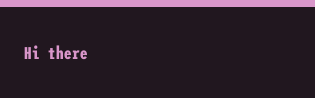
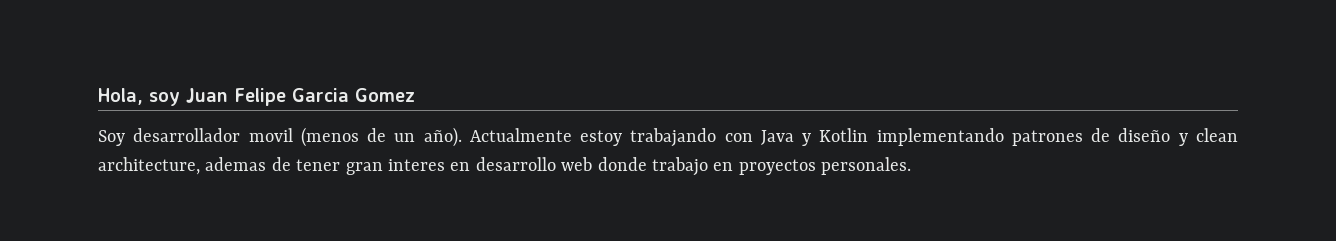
[24,45,88,60] Hi there -> [98,88,415,106] [98,127,1239,147] [98,157,912,176] Hola, soy Juan Felipe Garcia Gomez // Soy desarrollador movil (menos de un año). Actualmente estoy trabajando con Java y Kotlin implementando patrones de diseño y clean architecture, ademas de tener gran interes en desarrollo web donde trabajo en proyectos personales.

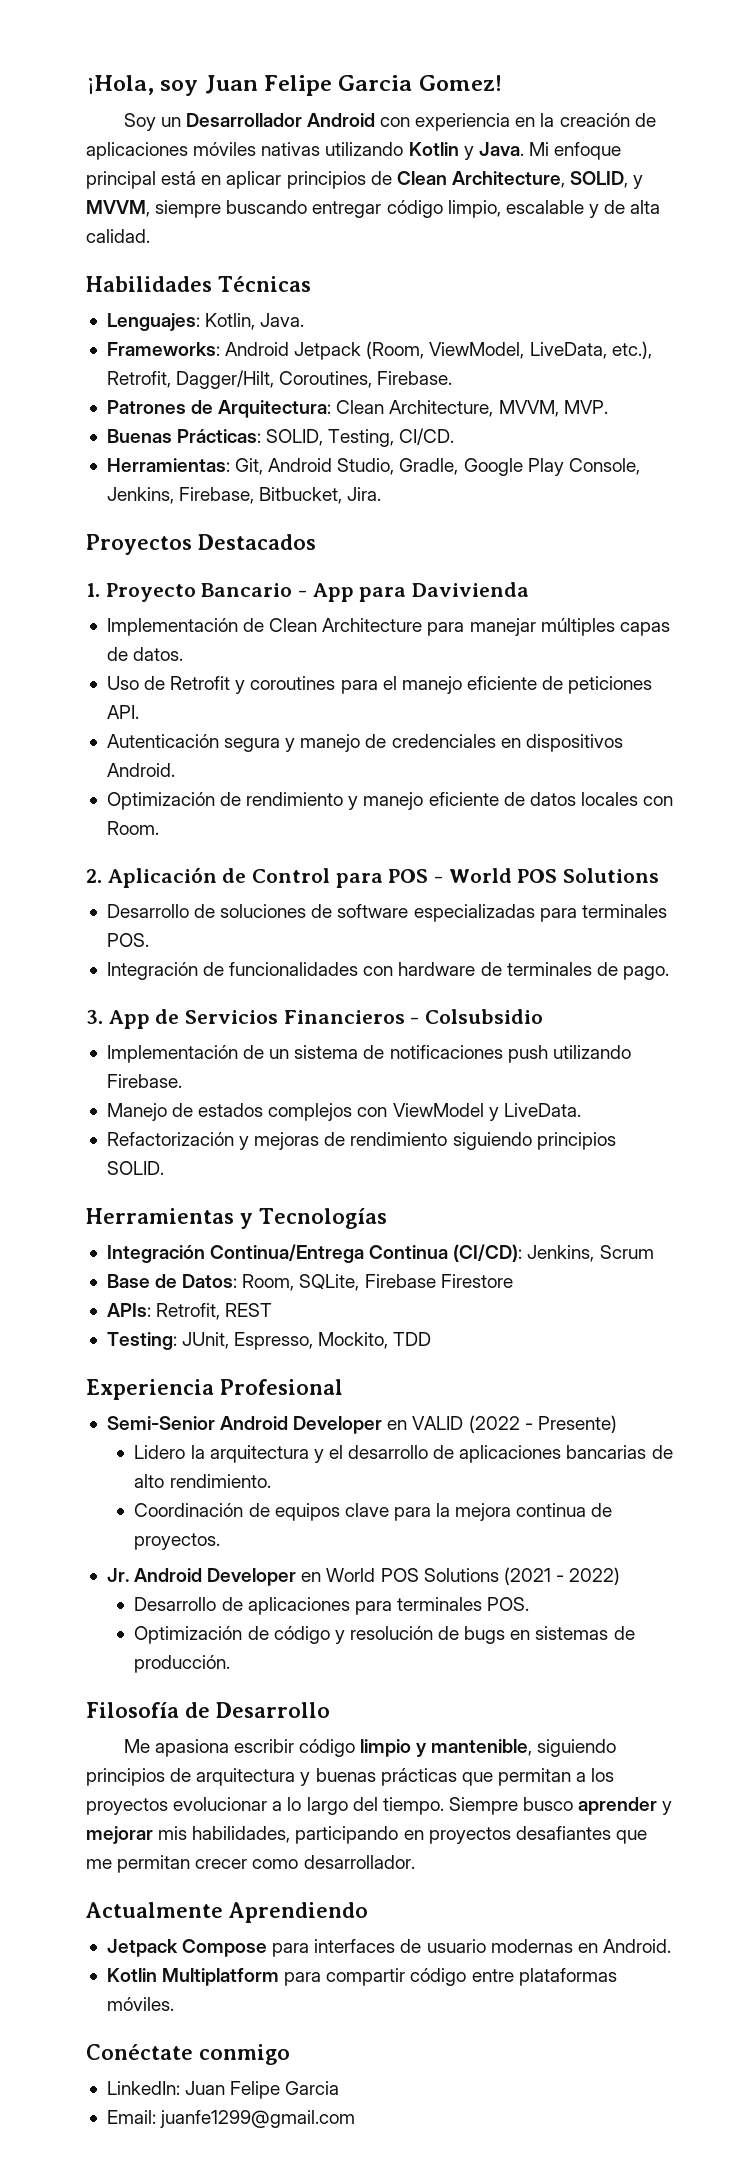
[98,88,143,105] Hola, -> [86,75,154,95] ¡Hola,
[355,88,415,102] Gomez -> [418,75,502,91] Gomez!
[133,127,1239,147] [98,157,912,176] desarrollador movil (menos de un año). Actualmente estoy trabajando con Java y Kotlin implementando patrones de diseño y clean architecture, ademas de tener gran interes en desarrollo web donde trabajo en proyectos personales. -> [160,113,656,131] [86,142,622,160] [86,171,644,189] [86,200,661,218] [86,229,150,243] [86,276,311,292] [106,313,305,331] [106,341,652,360] [106,370,453,389] [106,400,608,418] [106,428,455,447] [106,458,640,476] [106,487,382,504] [86,534,316,555] [86,582,530,602] [106,618,670,636] [106,647,184,661] [106,676,653,694] [106,705,139,719] [106,734,623,752] [106,763,175,777] [106,792,674,810] [106,821,159,835] [86,867,660,888] [106,904,667,922] [106,933,149,947] [106,962,669,980] [86,1009,544,1029] [106,1045,631,1063] [106,1074,182,1088] [106,1103,581,1121] [106,1132,616,1150] [106,1161,164,1175] [86,1208,387,1229] [106,1244,654,1263] [106,1274,513,1291] [106,1303,273,1320] [106,1332,432,1350] [86,1379,343,1400] [106,1415,617,1434] [134,1445,673,1463] [134,1474,271,1488] [134,1503,613,1521] [134,1533,221,1550] [106,1567,621,1586] [134,1597,530,1615] [134,1626,635,1644] [134,1655,231,1673] [86,1702,330,1718] [123,1739,617,1757] [86,1768,615,1786] [86,1797,673,1815] [86,1826,647,1844] [86,1855,415,1873] [86,1902,368,1923] [106,1939,671,1957] [106,1968,617,1986] [106,1997,174,2011] [86,2044,290,2065] [106,2081,340,2099] [106,2110,356,2128] un Desarrollador Android con experiencia en la creación de aplicaciones móviles nativas utilizando Kotlin y Java. Mi enfoque principal está en aplicar principios de Clean Architecture, SOLID, y MVVM, siempre buscando entregar código limpio, escalable y de alta calidad. // Habilidades Técnicas // Lenguajes: Kotlin, Java. // Frameworks: Android Jetpack (Room, ViewModel, LiveData, etc.), Retrofit, Dagger/Hilt, Coroutines, Firebase. // Patrones de Arquitectura: Clean Architecture, MVVM, MVP. // Buenas Prácticas: SOLID, Testing, CI/CD. // Herramientas: Git, Android Studio, Gradle, Google Play Console, Jenkins, Firebase, Bitbucket, Jira. // Proyectos Destacados // 1. Proyecto Bancario - App para Davivienda // Implementación de Clean Architecture para manejar múltiples capas de datos. // Uso de Retrofit y coroutines para el manejo eficiente de peticiones API. // Autenticación segura y manejo de credenciales en dispositivos Android. // Optimización de rendimiento y manejo eficiente de datos locales con Room. // 2. Aplicación de Control para POS - World POS Solutions // Desarrollo de soluciones de software especializadas para terminales POS. // Integración de funcionalidades con hardware de terminales de pago. // 3. App de Servicios Financieros - Colsubsidio // Implementación de un sistema de notificaciones push utilizando Firebase. // Manejo de estados complejos con ViewModel y LiveData. // Refactorización y mejoras de rendimiento siguiendo principios SOLID. // Herramientas y Tecnologías // Integración Continua/Entrega Continua (CI/CD): Jenkins, Scrum // Base de Datos: Room, SQLite, Firebase Firestore // APIs: Retrofit, REST // Testing: JUnit, Espresso, Mockito, TDD // Experiencia Profesional // Semi-Senior Android Developer en VALID (2022 - Presente) // Lidero la arquitectura y el desarrollo de aplicaciones bancarias de alto rendimiento. // Coordinación de equipos clave para la mejora continua de proyectos. // Jr. Android Developer en World POS Solutions (2021 - 2022) // Desarrollo de aplicaciones para terminales POS. // Optimización de código y resolución de bugs en sistemas de producción. // Filosofía de Desarrollo // Me apasiona escribir código limpio y mantenible, siguiendo principios de arquitectura y buenas prácticas que permitan a los proyectos evolucionar a lo largo del tiempo. Siempre busco aprender y mejorar mis habilidades, participando en proyectos desafiantes que me permitan crecer como desarrollador. // Actualmente Aprendiendo // Jetpack Compose para interfaces de usuario modernas en Android. // Kotlin Multiplatform para compartir código entre plataformas móviles. // Conéctate conmigo // LinkedIn: Juan Felipe Garcia // Email: juanfe1299@gmail.com

